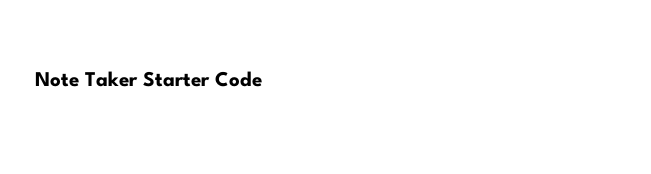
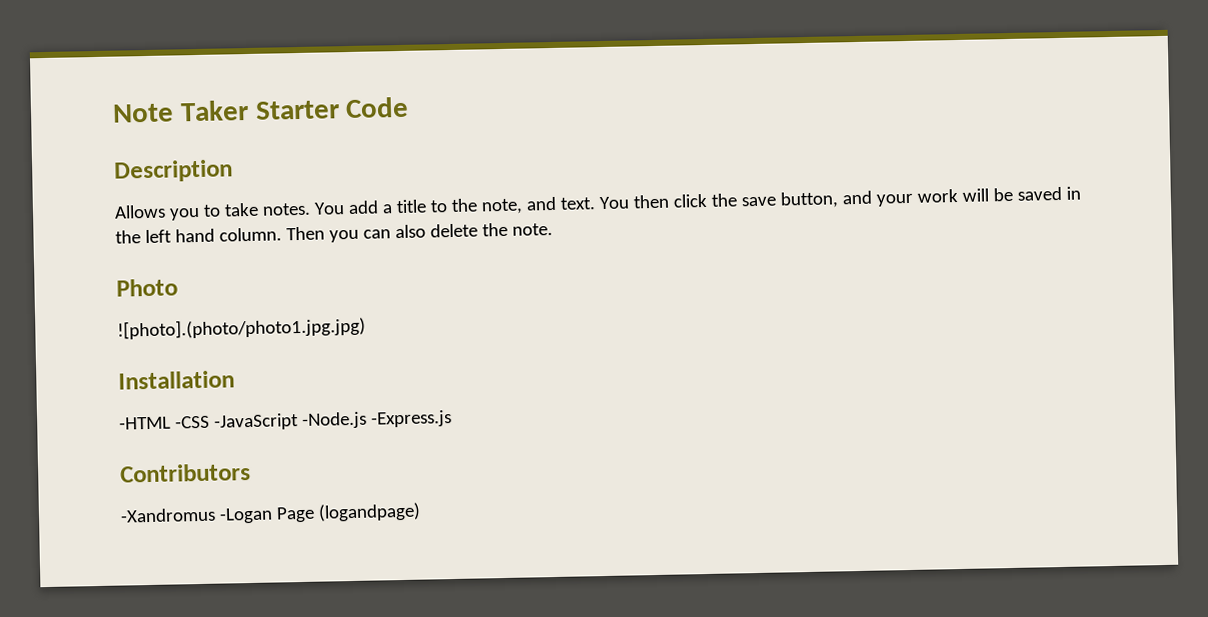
(262, 79) none -> [114,159,233,183] [114,186,1081,221] [115,222,553,244] [116,278,178,297] [117,316,366,340] [118,370,235,390] [119,410,452,431] [120,463,251,483] [120,502,421,524] // Description // Allows you to take notes. You add a title to the note, and text. You then click the save button, and your work will be saved in the left hand column. Then you can also delete the note. // Photo // ![photo].(photo/photo1.jpg.jpg) // Installation // -HTML -CSS -JavaScript -Node.js -Express.js // Contributors // -Xandromus -Logan Page (logandpage)

